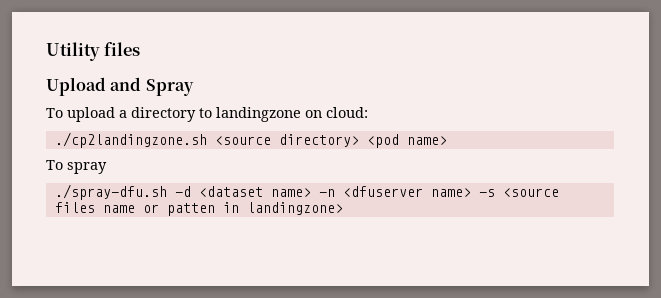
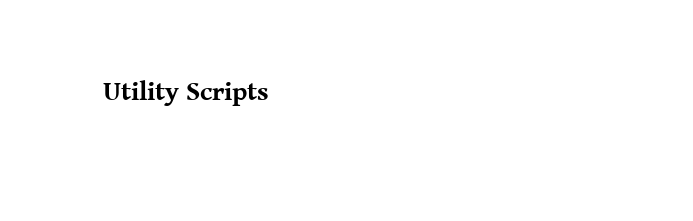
[104,42,141,56] [46,77,194,96] [46,107,368,122] [54,132,447,148] [46,160,107,174] [54,184,559,200] [54,202,343,216] files // Upload and Spray // To upload a directory to landingzone on cloud: // ./cp2landingzone.sh <source directory> <pod name> // To spray // ./spray-dfu.sh -d <dataset name> -n <dfuserver name> -s <source files name or patten in landingzone> -> [186,82,270,106] Scripts

